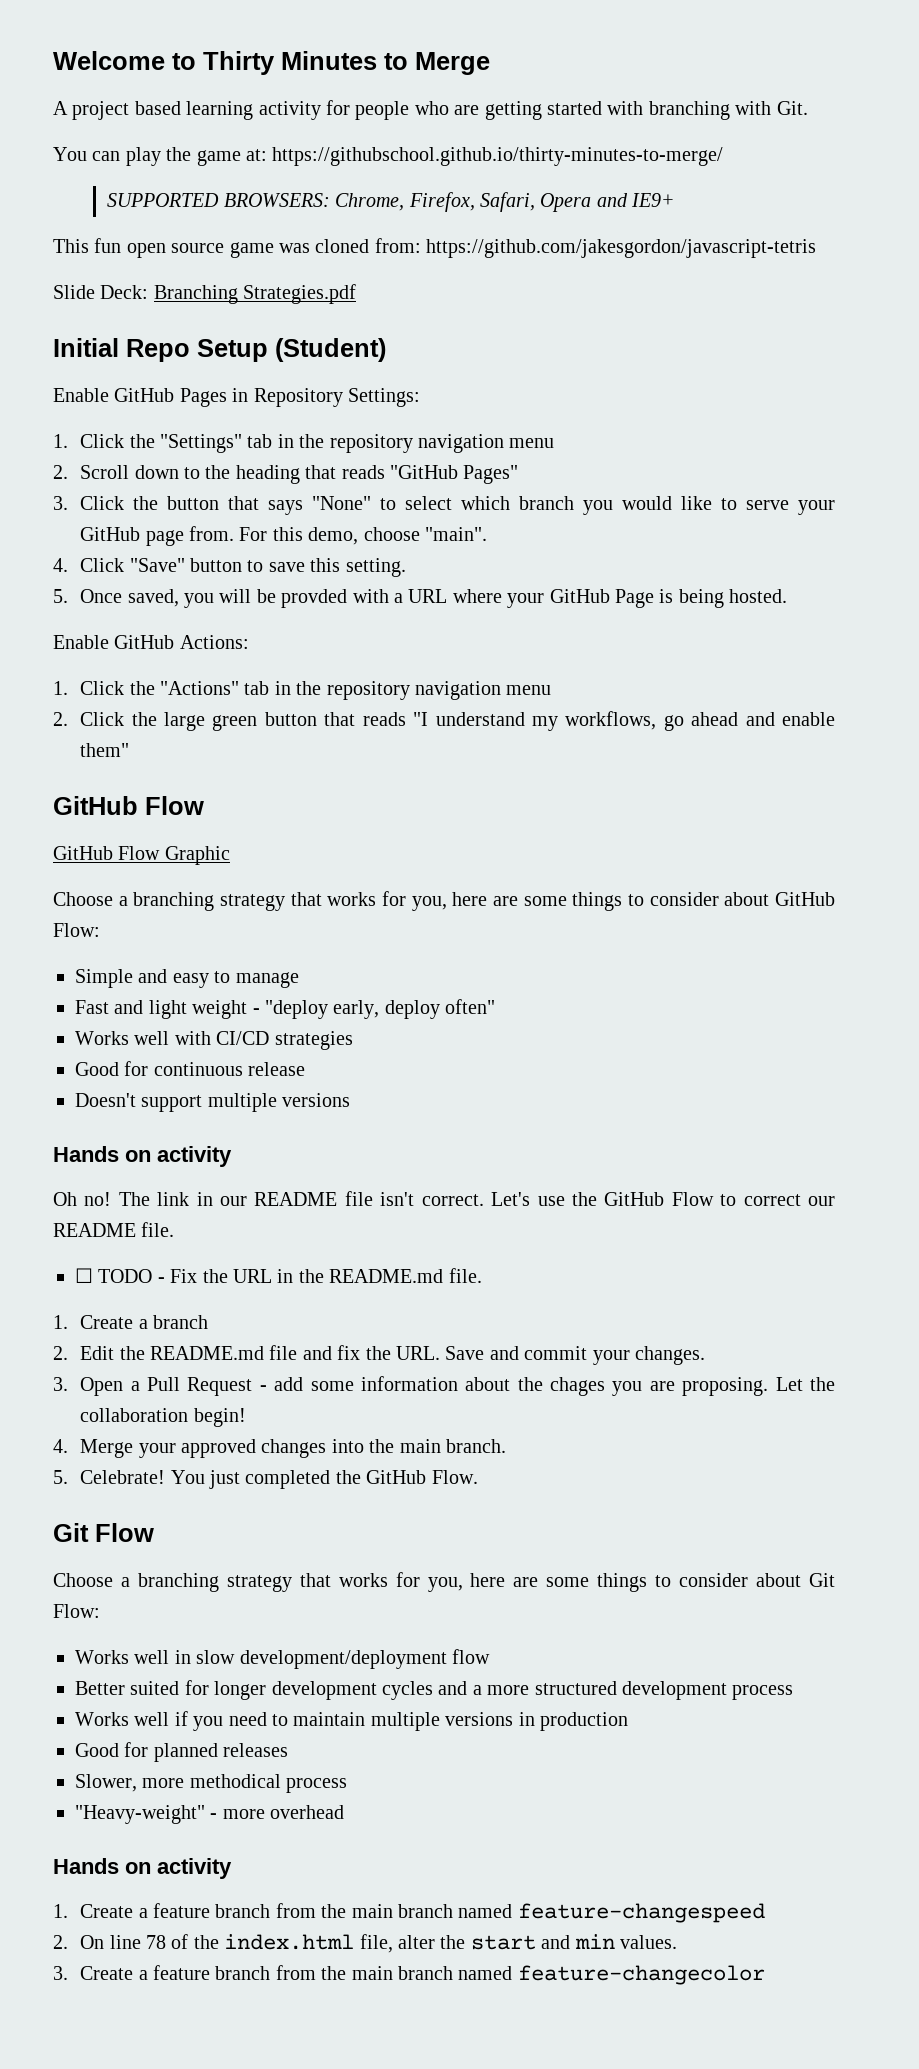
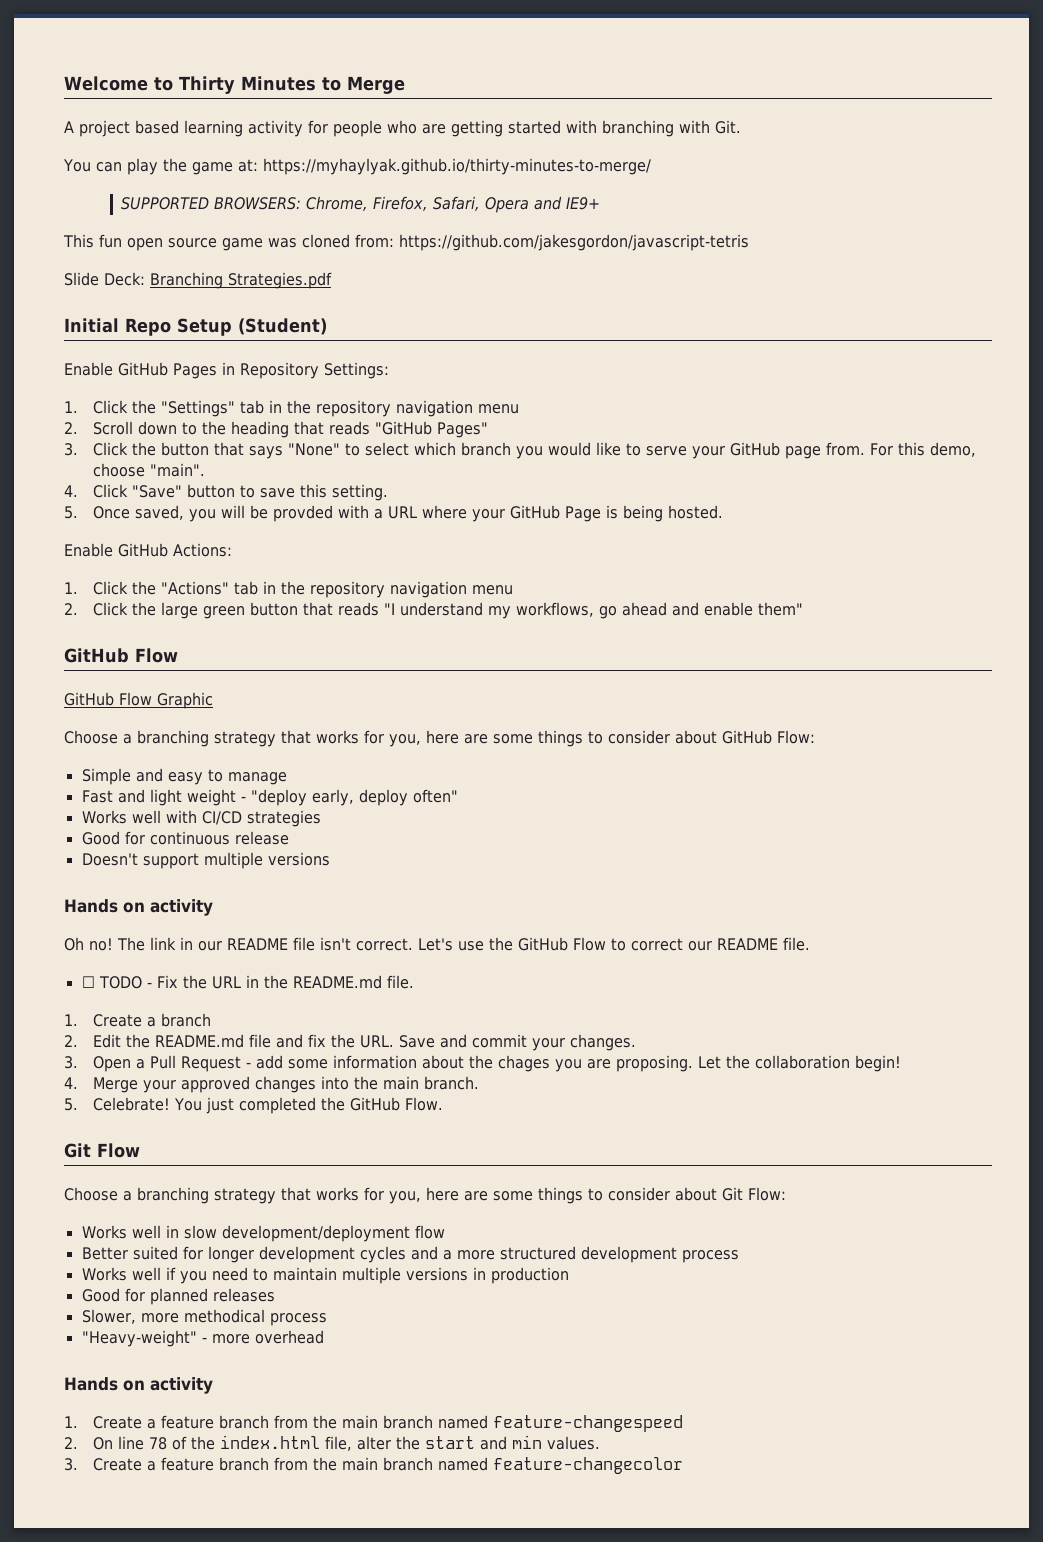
[272,147,724,166] https://githubschool.github.io/thirty-minutes-to-merge/ -> [262,158,651,175] https://myhaylyak.github.io/thirty-minutes-to-merge/

